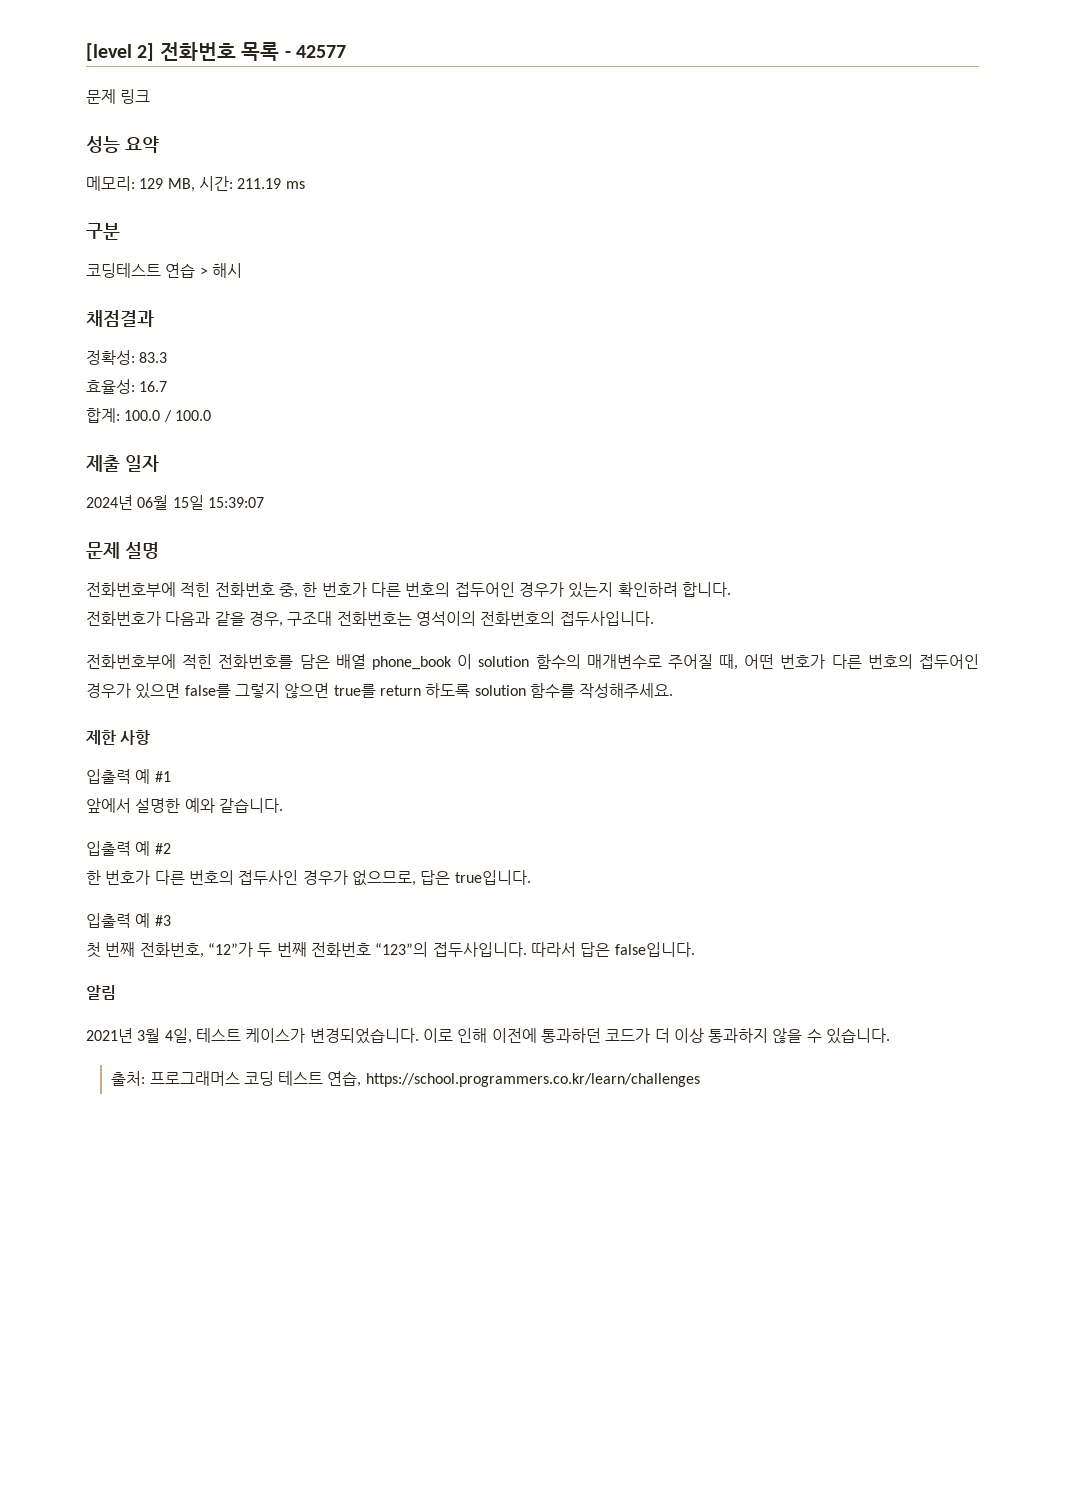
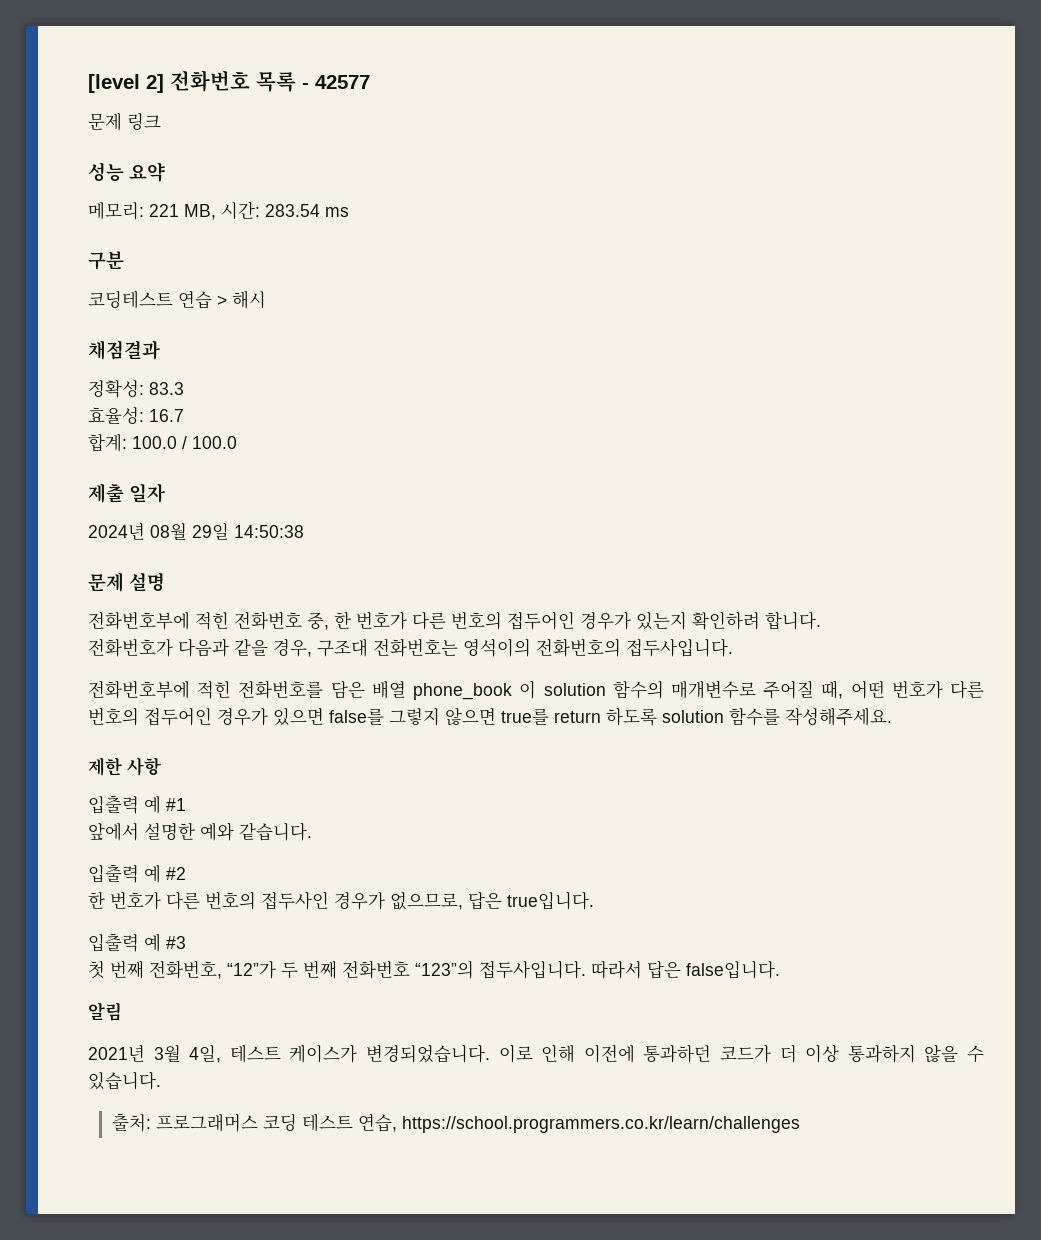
[139,178,164,189] 129 -> [149,204,179,217] 221
[237,178,282,189] 211.19 -> [265,204,320,217] 283.54
[137,495,264,510] 06월 15일 15:39:07 -> [150,523,304,540] 08월 29일 14:50:38

